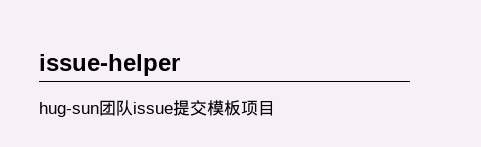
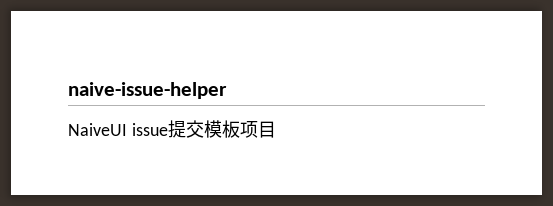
[39,54,180,76] [39,100,133,117] issue-helper // hug-sun团队 -> [68,82,227,99] [68,123,127,136] naive-issue-helper // NaiveUI

